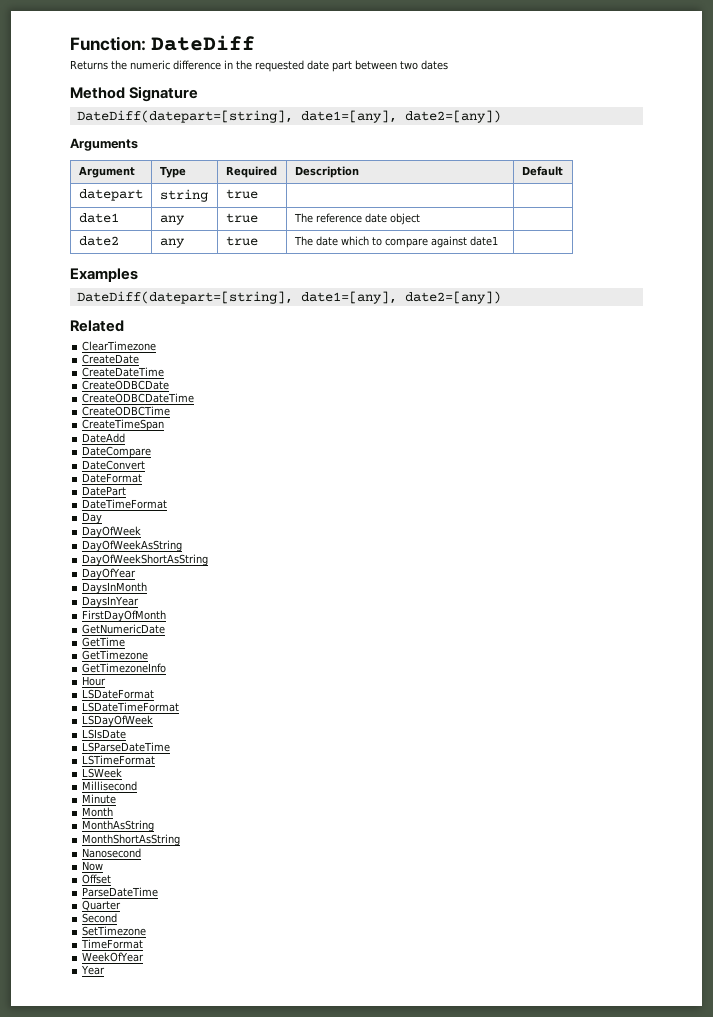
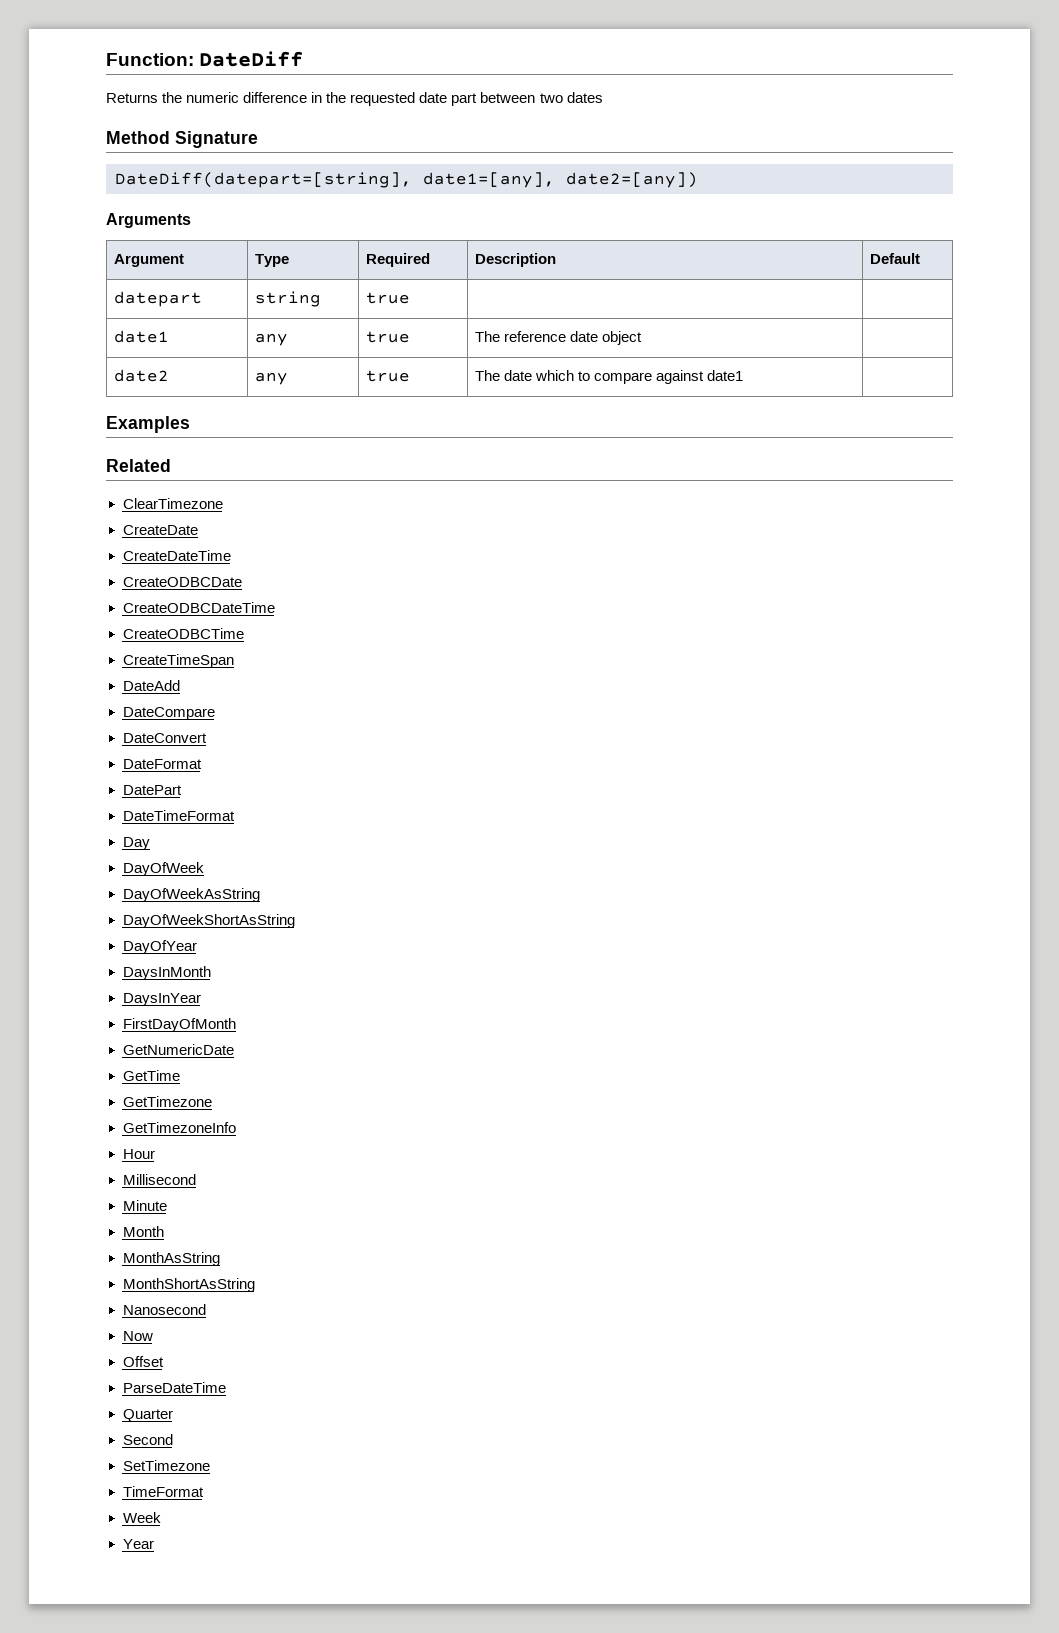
[76,291,501,304] // DateDiff(datepart=[string], date1=[any], date2=[any]) -> (190, 424) none
[82,689,155,699] [82,702,180,712] [82,715,154,727] [82,729,127,739] [82,742,171,752] [82,755,156,765] [82,768,123,778] // LSDateFormat // LSDateTimeFormat // LSDayOfWeek // LSIsDate // LSParseDateTime // LSTimeFormat // LSWeek -> (155, 1154) none
[82,952,145,962] WeekOfYear -> [122,1512,161,1523] Week

